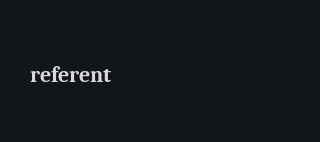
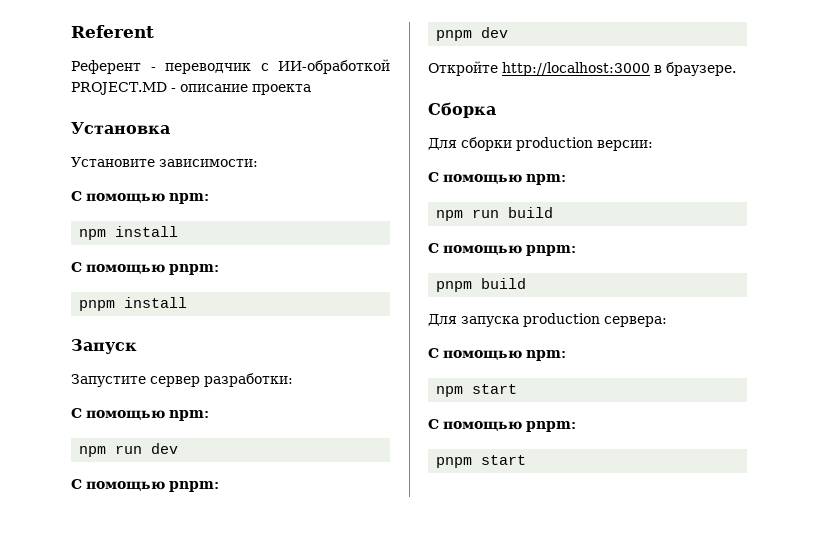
[30,66,111,82] referent -> [71,25,154,38] [71,59,390,74] [71,82,311,95] [71,122,170,134] [71,157,258,167] [71,191,209,204] [79,226,179,240] [71,262,219,275] [79,297,188,311] [71,339,137,354] [71,373,293,387] [71,408,209,421] [79,443,179,457] [71,479,219,492] [436,27,509,41] [428,61,736,76] [428,102,496,118] [428,137,653,151] [428,172,566,185] [436,207,554,221] [428,243,576,256] [436,278,527,292] [428,313,667,327] [428,348,566,361] [436,384,518,397] [428,419,576,432] [436,455,527,468] Referent // Референт - переводчик с ИИ-обработкой PROJECT.MD - описание проекта // Установка // Установите зависимости: // С помощью npm: // npm install // С помощью pnpm: // pnpm install // Запуск // Запустите сервер разработки: // С помощью npm: // npm run dev // С помощью pnpm: // pnpm dev // Откройте http://localhost:3000 в браузере. // Сборка // Для сборки production версии: // С помощью npm: // npm run build // С помощью pnpm: // pnpm build // Для запуска production сервера: // С помощью npm: // npm start // С помощью pnpm: // pnpm start

